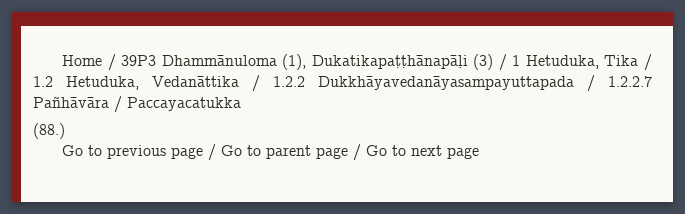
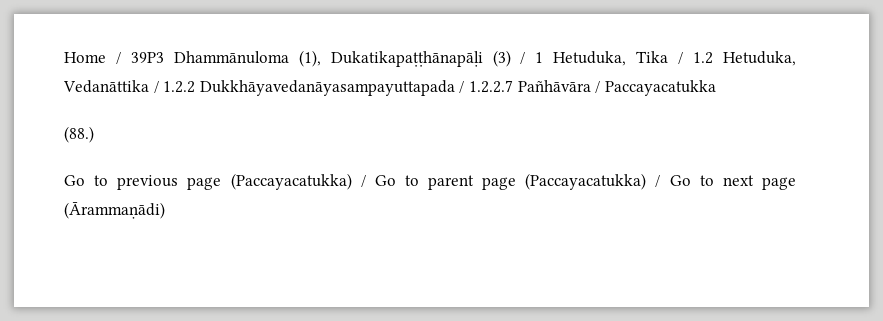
(204, 153) none -> [230,173,352,190] (Paccayacatukka)
(349, 153) none -> [525,173,647,190] (Paccayacatukka)
(480, 153) none -> [64,202,165,219] (Ārammaṇādi)

